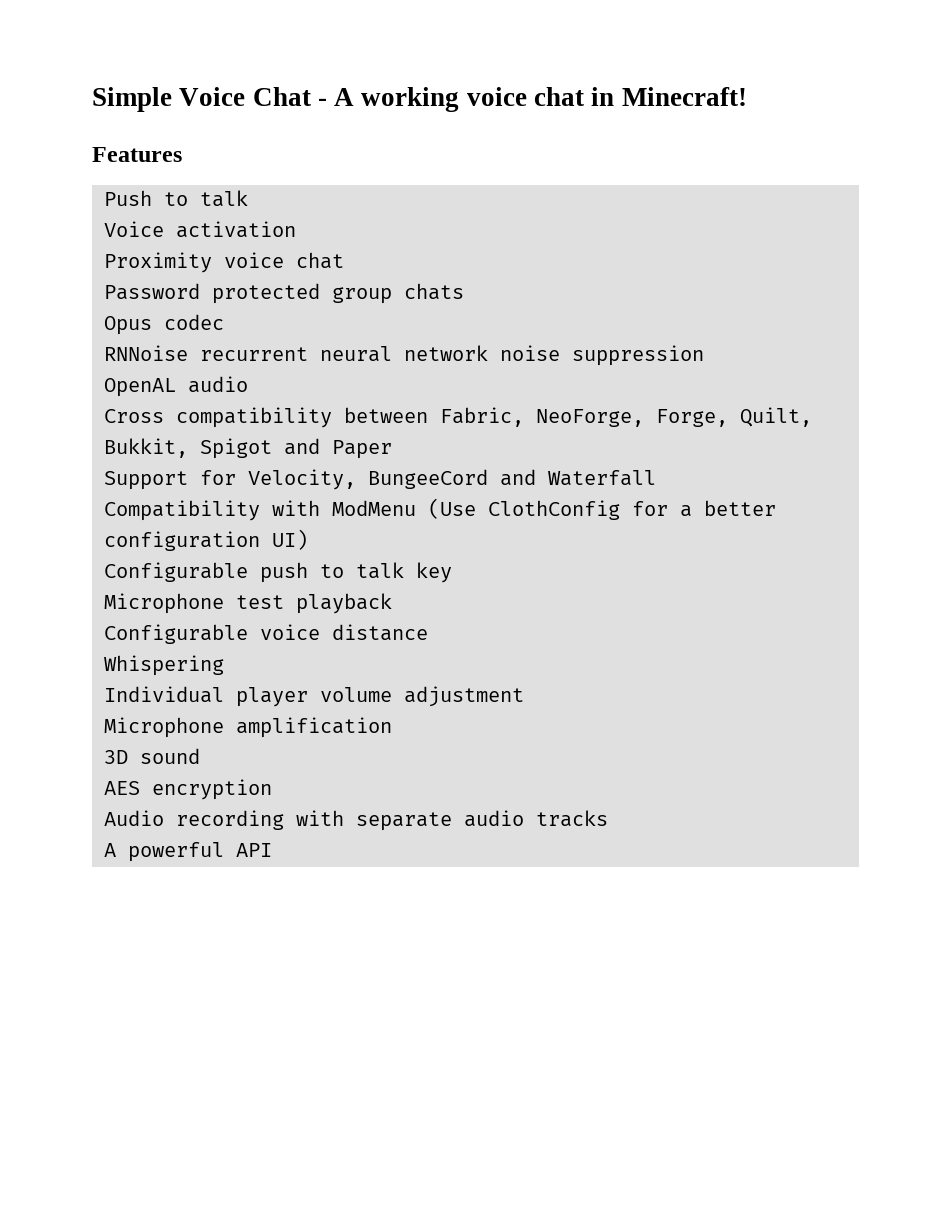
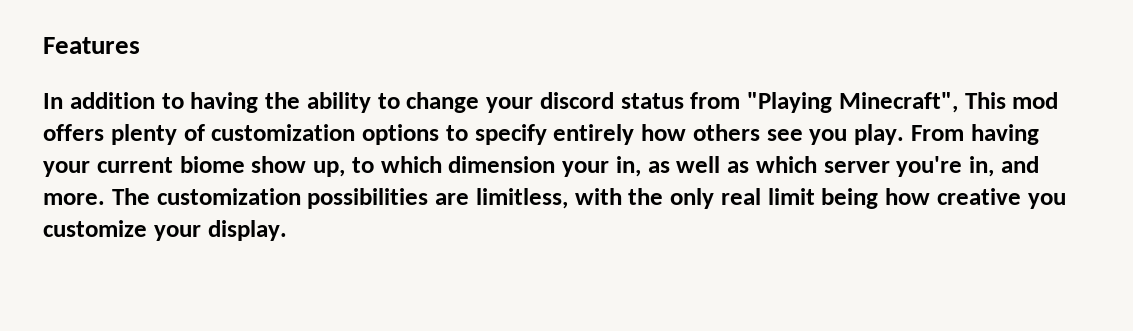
[92,87,747,112] [92,147,182,162] [104,190,249,207] [104,221,297,238] [104,252,345,273] [104,283,465,304] [104,314,225,335] [104,345,705,366] [104,376,249,397] [104,407,813,428] [104,438,393,459] [104,469,657,490] [104,498,777,521] [104,529,309,551] [104,562,453,583] [104,593,393,614] [104,624,429,644] [104,655,225,676] [104,686,525,707] [104,717,393,738] [104,748,201,764] [104,779,273,800] [104,810,609,831] [104,842,273,862] Simple Voice Chat - A working voice chat in Minecraft! // Features // Push to talk // Voice activation // Proximity voice chat // Password protected group chats // Opus codec // RNNoise recurrent neural network noise suppression // OpenAL audio // Cross compatibility between Fabric, NeoForge, Forge, Quilt, Bukkit, Spigot and Paper // Support for Velocity, BungeeCord and Waterfall // Compatibility with ModMenu (Use ClothConfig for a better configuration UI) // Configurable push to talk key // Microphone test playback // Configurable voice distance // Whispering // Individual player volume adjustment // Microphone amplification // 3D sound // AES encryption // Audio recording with separate audio tracks // A powerful API -> [43,37,140,54] [43,92,1059,113] [43,124,1039,145] [43,156,1039,177] [43,188,1066,209] [43,220,287,241] Features // In addition to having the ability to change your discord status from "Playing Minecraft", This mod offers plenty of customization options to specify entirely how others see you play. From having your current biome show up, to which dimension your in, as well as which server you're in, and more. The customization possibilities are limitless, with the only real limit being how creative you customize your display.

